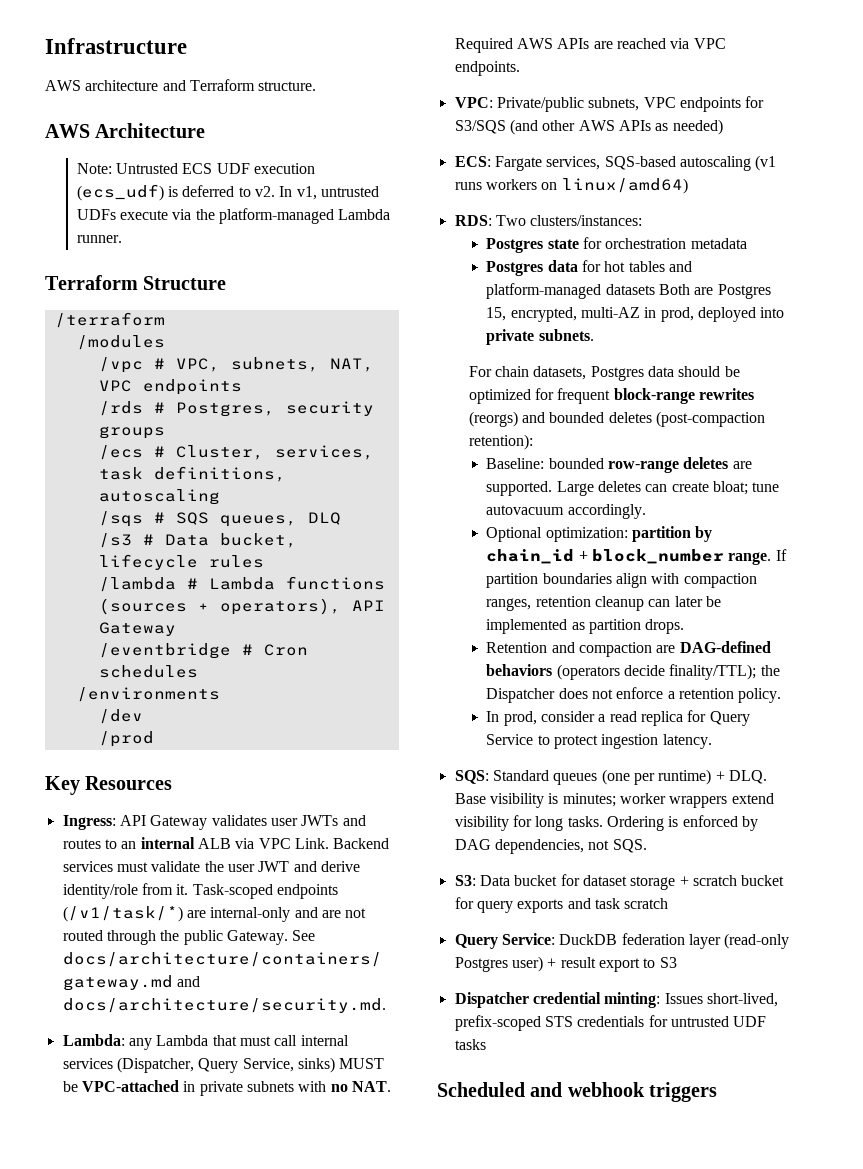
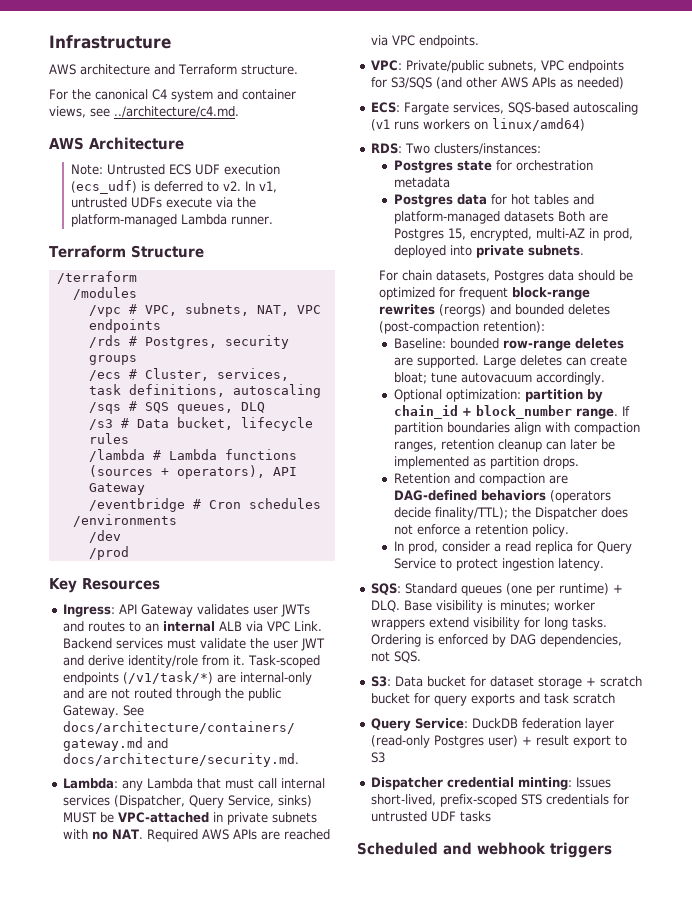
(317, 86) none -> [49,89,296,102] [49,106,239,118] // For the canonical C4 system and container views, see ../architecture/c4.md.

